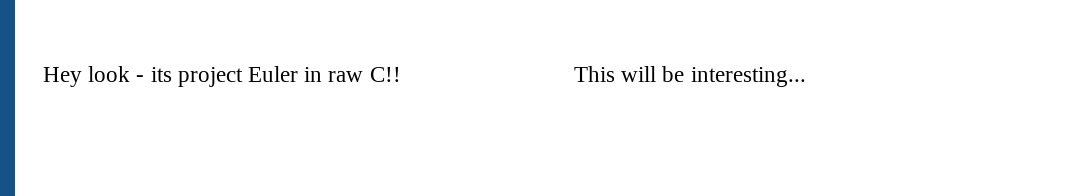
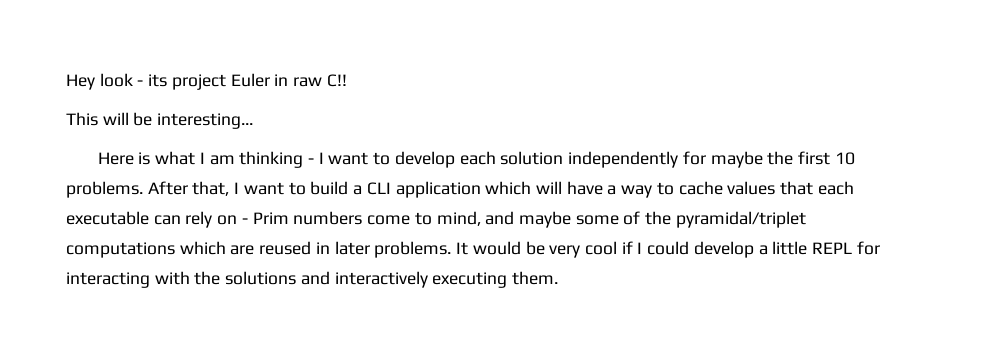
(806, 77) none -> [97,151,855,168] [66,181,854,198] [66,211,806,228] [66,241,880,258] [66,271,559,288] // Here is what I am thinking - I want to develop each solution independently for maybe the first 10 problems. After that, I want to build a CLI application which will have a way to cache values that each executable can rely on - Prim numbers come to mind, and maybe some of the pyramidal/triplet computations which are reused in later problems. It would be very cool if I could develop a little REPL for interacting with the solutions and interactively executing them.

